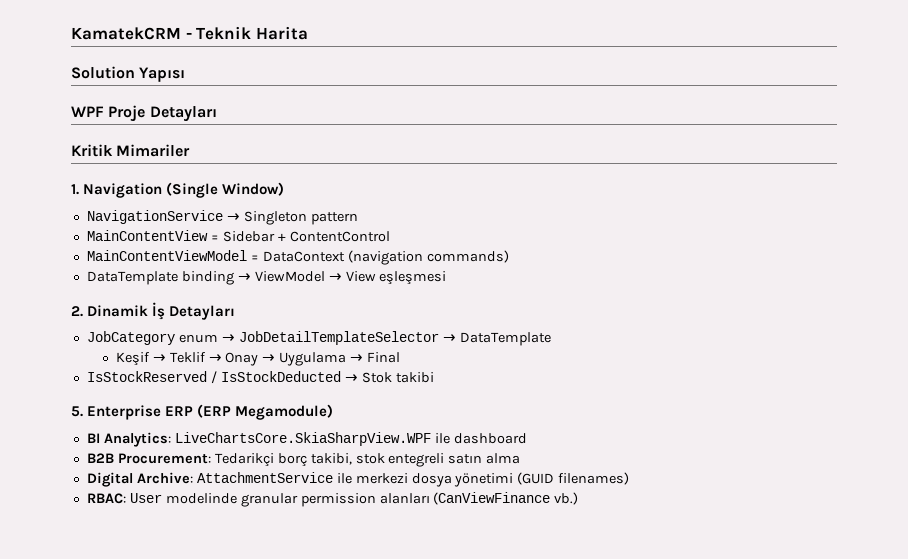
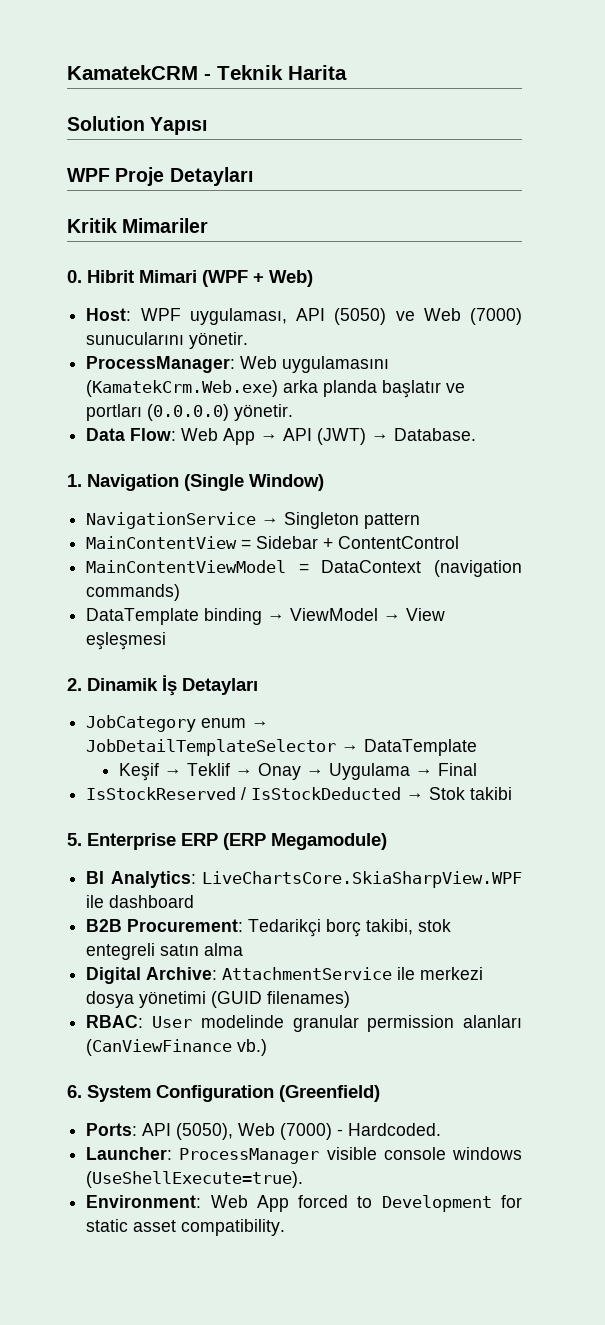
(191, 150) none -> [67,270,313,287] [86,308,522,325] [86,332,249,349] [86,356,390,373] [86,380,466,398] [86,404,294,421] [86,428,477,445] // 0. Hibrit Mimari (WPF + Web) // Host: WPF uygulaması, API (5050) ve Web (7000) sunucularını yönetir. // ProcessManager: Web uygulamasını (KamatekCrm.Web.exe) arka planda başlatır ve portları (0.0.0.0) yönetir. // Data Flow: Web App → API (JWT) → Database.
(579, 498) none -> [67,1085,380,1102] [86,1123,442,1140] [86,1147,522,1164] [86,1171,304,1188] [86,1195,522,1212] [86,1219,286,1236] // 6. System Configuration (Greenfield) // Ports: API (5050), Web (7000) - Hardcoded. // Launcher: ProcessManager visible console windows (UseShellExecute=true). // Environment: Web App forced to Development for static asset compatibility.

